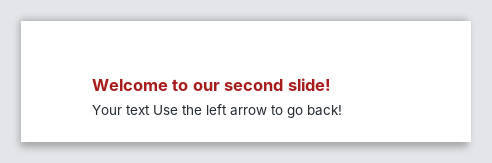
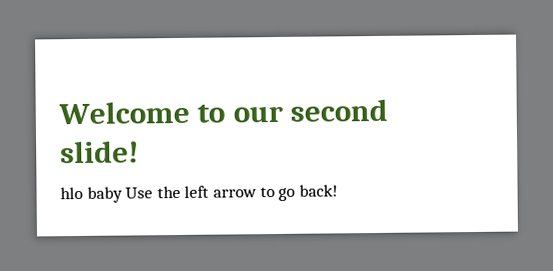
[92,105,150,115] Your text -> [60,186,123,203] hlo baby

